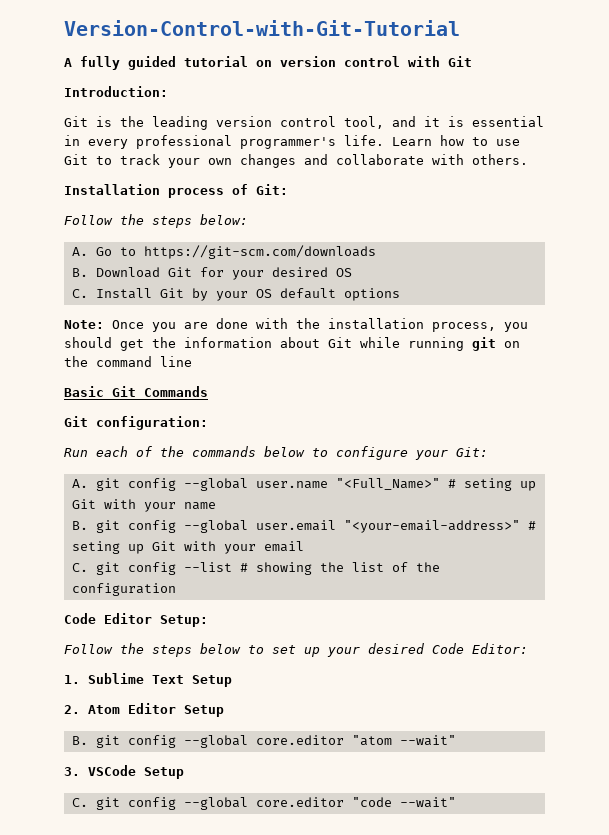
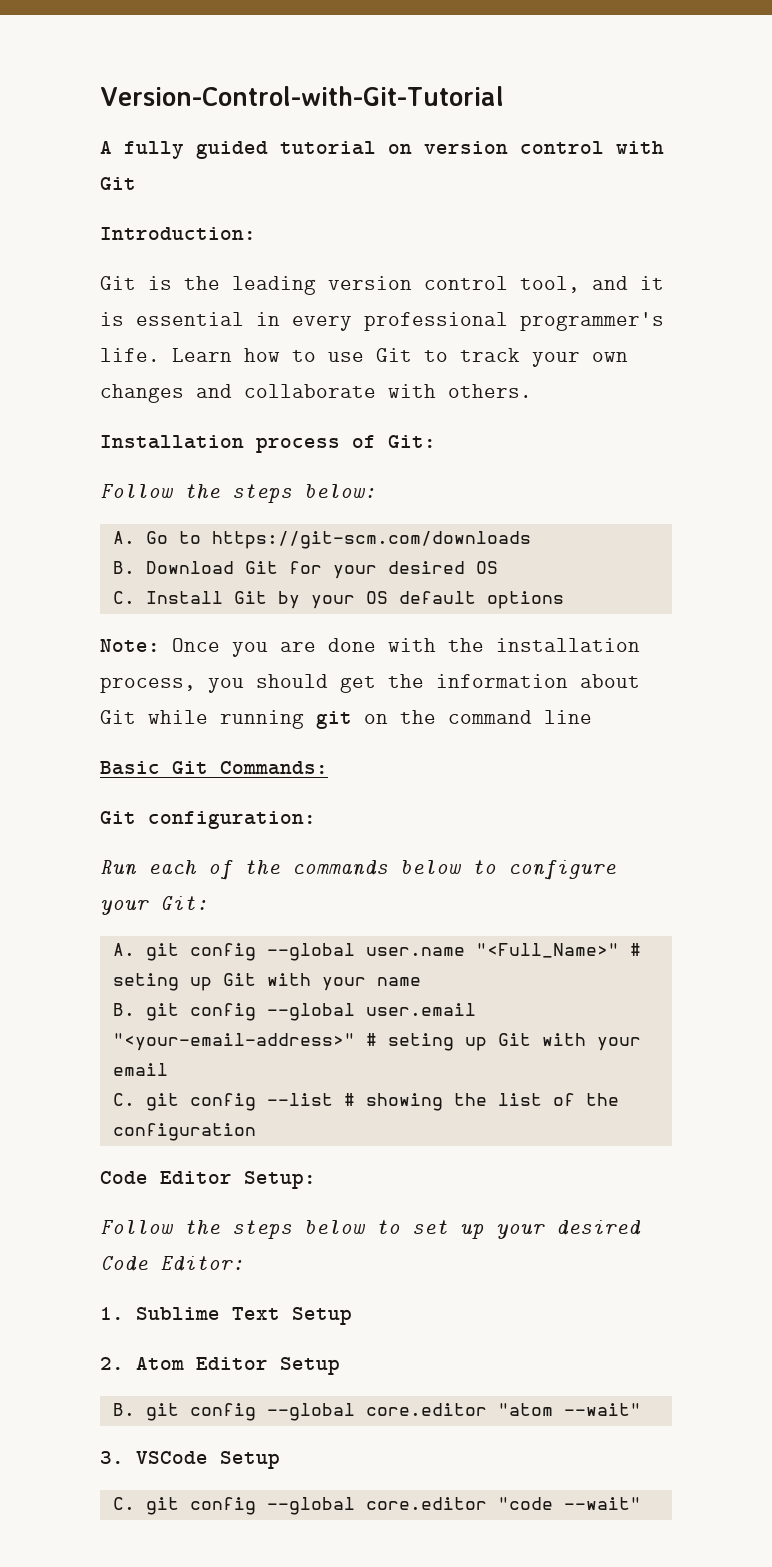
[144,386,208,397] Commands -> [220,761,328,775] Commands:

